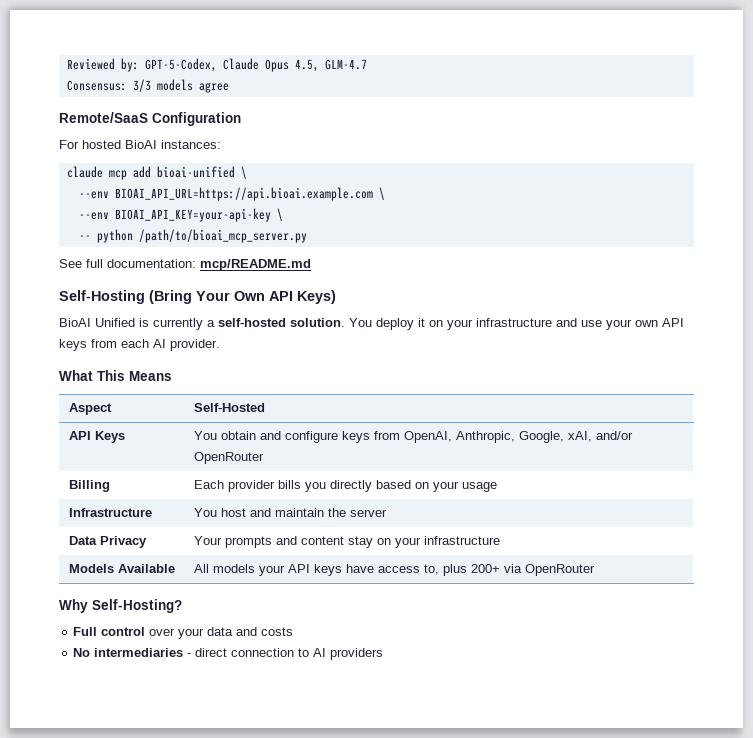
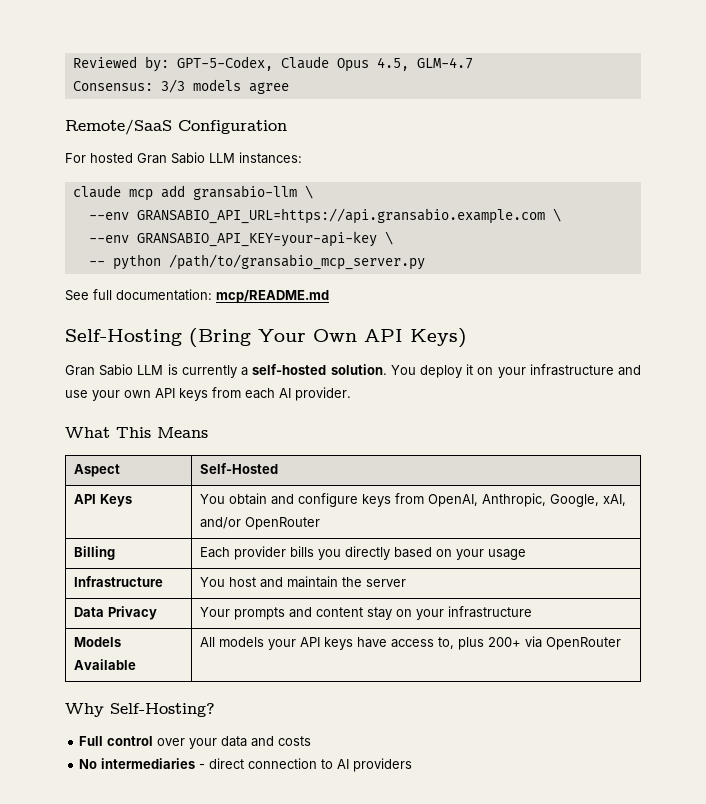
[125,140,157,149] BioAI -> [137,152,235,164] Gran Sabio LLM
[156,166,247,179] [78,187,385,201] [78,208,271,222] bioai-unified \ // --env BIOAI_API_URL=https://api.bioai.example.com \ // --env BIOAI_API_KEY=your-api-key -> [192,185,313,200] [88,208,561,224] [88,231,377,247] gransabio-llm \ // --env GRANSABIO_API_URL=https://api.gransabio.example.com \ // --env GRANSABIO_API_KEY=your-api-key
[138,229,307,243] /path/to/bioai_mcp_server.py -> [168,254,425,270] /path/to/gransabio_mcp_server.py
[59,318,135,327] BioAI Unified -> [65,364,164,376] Gran Sabio LLM

